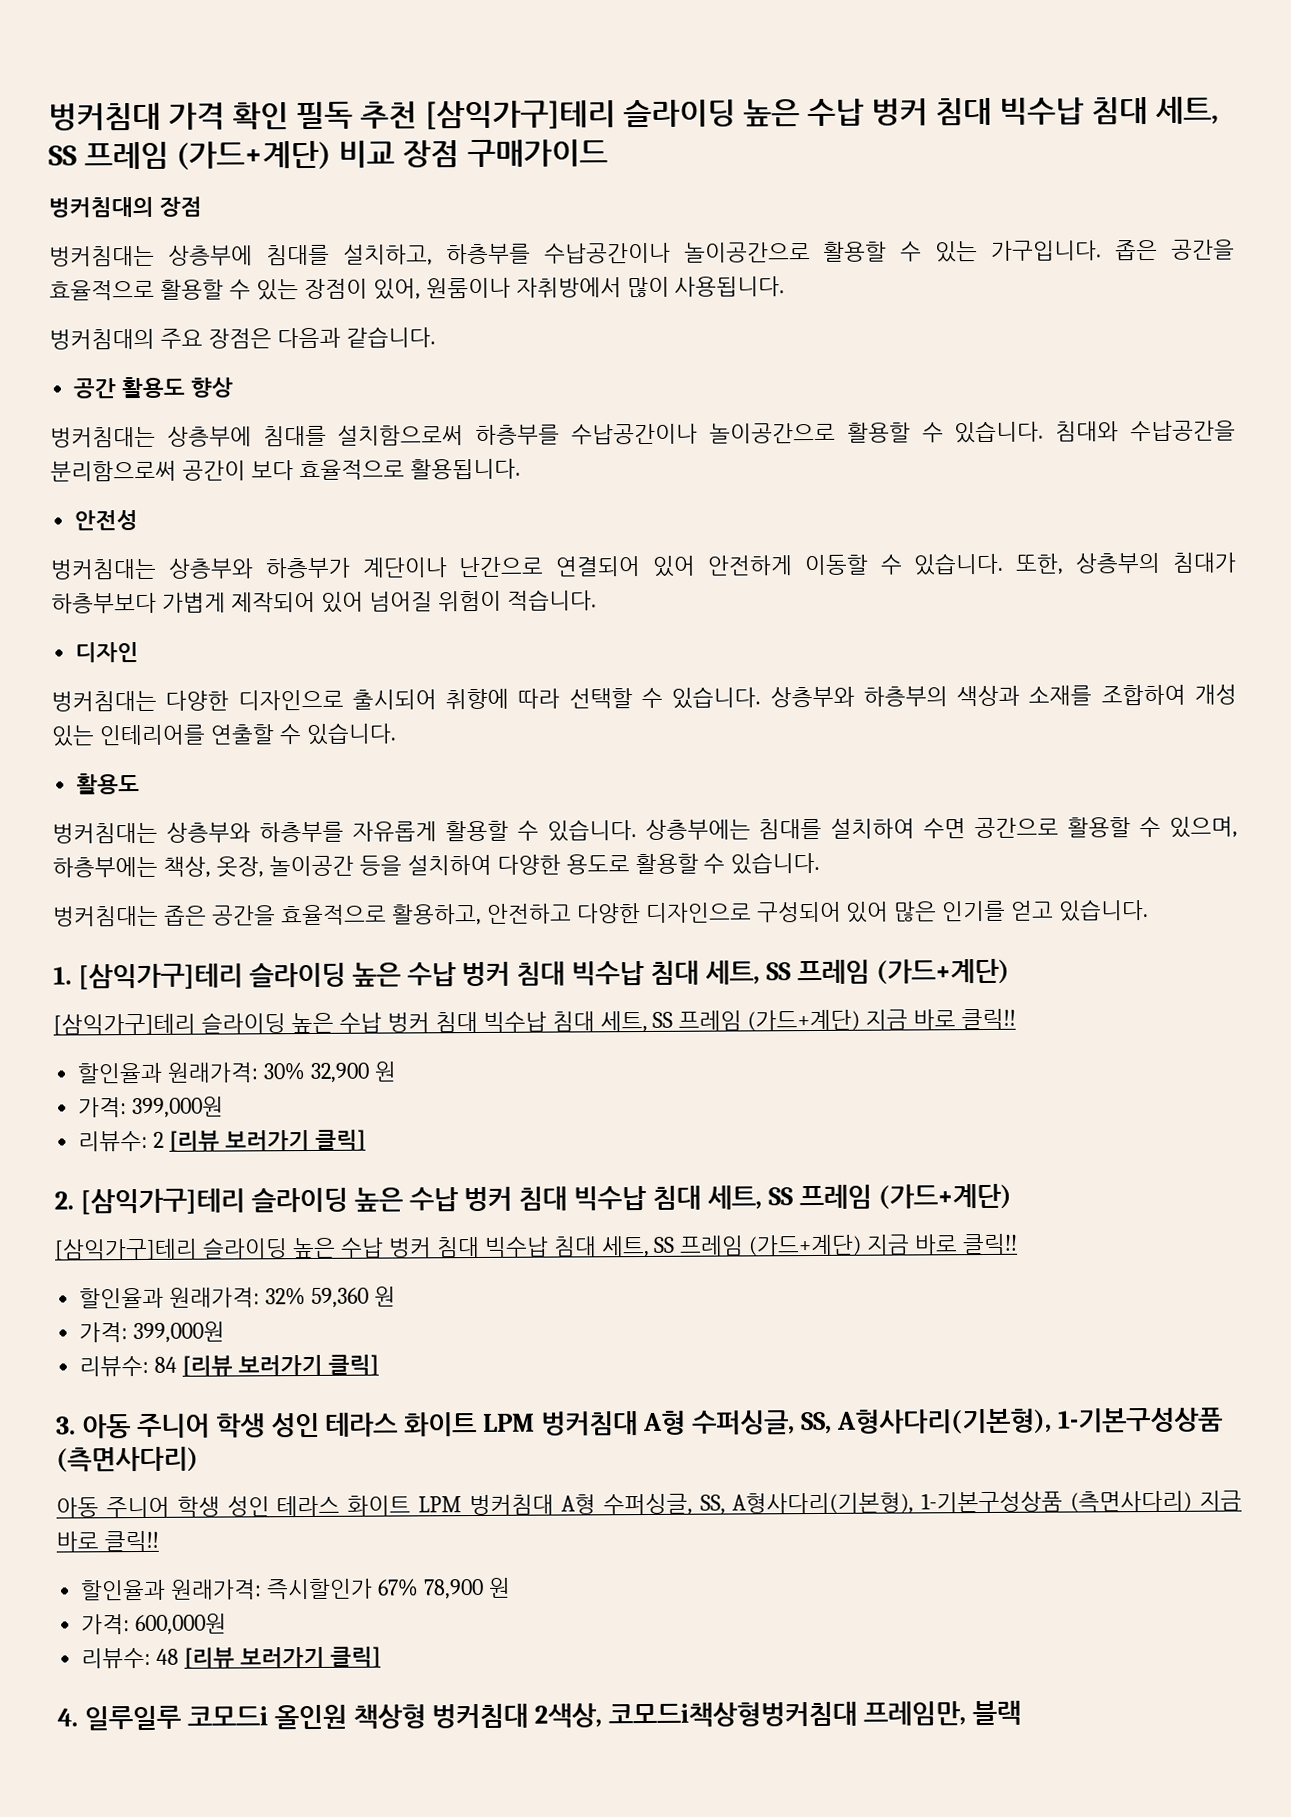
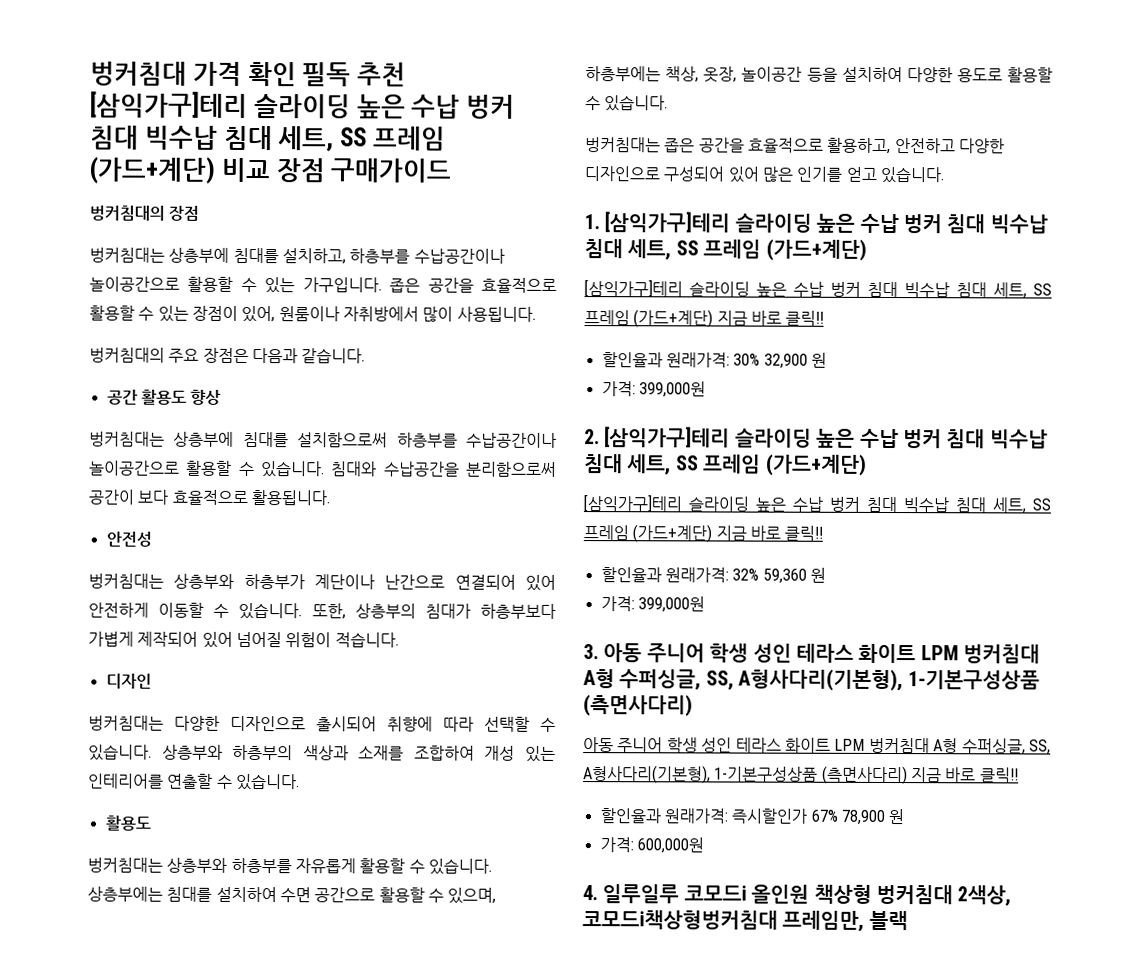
[78,1129,366,1152] // 리뷰수: 2 [리뷰 보러가기 클릭] -> (706, 389) none
[79,1354,379,1377] // 리뷰수: 84 [리뷰 보러가기 클릭] -> (705, 604) none
[81,1646,381,1669] // 리뷰수: 48 [리뷰 보러가기 클릭] -> (704, 845) none

